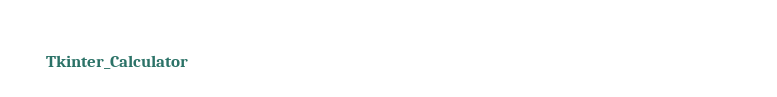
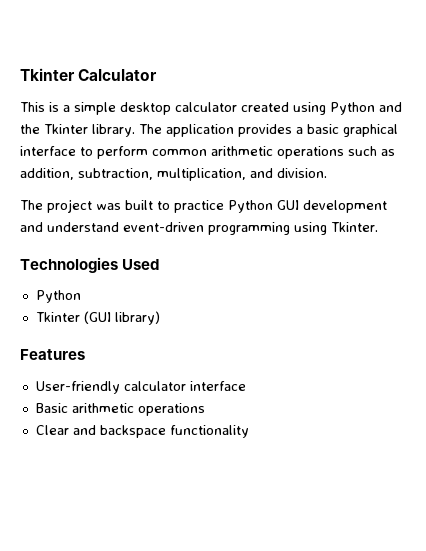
[46,55,188,69] Tkinter_Calculator -> [20,68,158,81] [20,102,402,115] [20,124,398,137] [20,146,395,159] [20,168,327,181] [20,199,387,213] [20,222,378,235] [20,257,160,273] [35,290,81,303] [35,311,160,325] [20,349,85,360] [35,381,246,394] [35,403,205,416] [35,425,249,438] Tkinter Calculator // This is a simple desktop calculator created using Python and the Tkinter library. The application provides a basic graphical interface to perform common arithmetic operations such as addition, subtraction, multiplication, and division. // The project was built to practice Python GUI development and understand event-driven programming using Tkinter. // Technologies Used // Python // Tkinter (GUI library) // Features // User-friendly calculator interface // Basic arithmetic operations // Clear and backspace functionality

